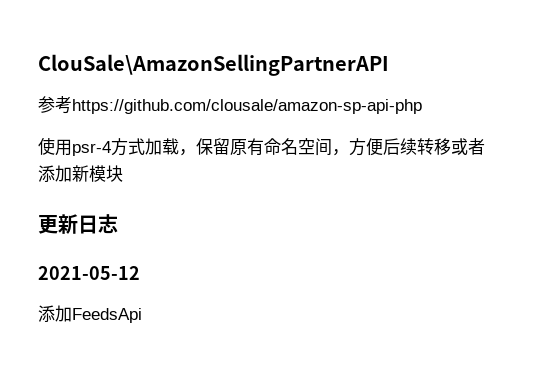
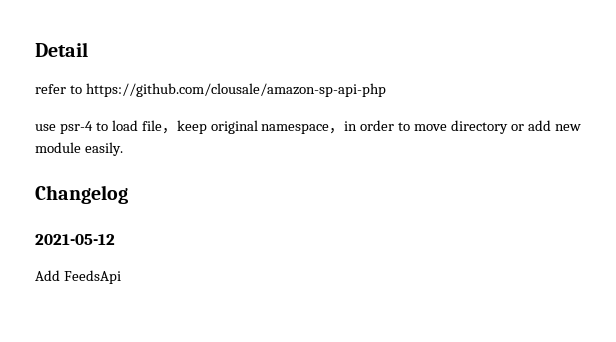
[38,54,389,76] [38,96,422,114] [38,137,485,156] [38,165,123,182] [38,214,118,234] ClouSale\AmazonSellingPartnerAPI // 参考https://github.com/clousale/amazon-sp-api-php // 使用psr-4方式加载，保留原有命名空间，方便后续转移或者添加新模块 // 更新日志 -> [35,42,88,57] [35,83,386,97] [35,120,581,134] [35,142,123,156] [35,185,128,204] Detail // refer to https://github.com/clousale/amazon-sp-api-php // use psr-4 to load file，keep original namespace，in order to move directory or add new module easily. // Changelog
[38,305,72,322] 添加 -> [35,270,60,281] Add

